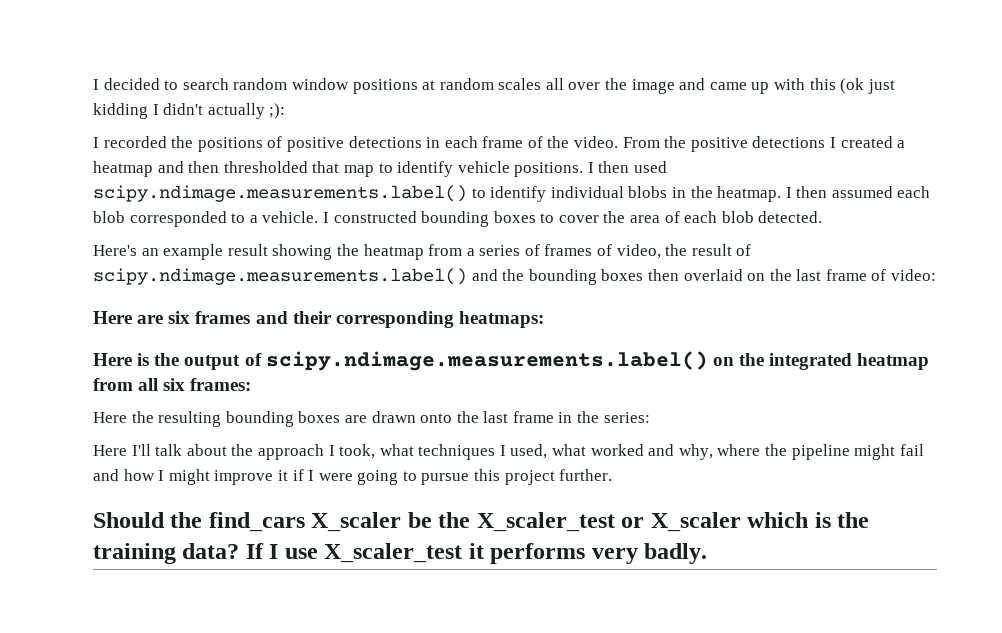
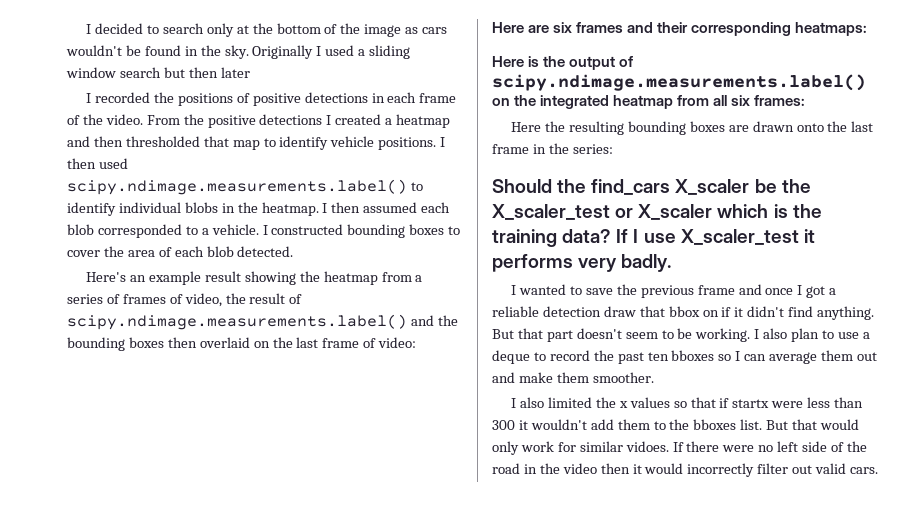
[233,78,895,94] [93,103,286,119] random window positions at random scales all over the image and came up with this (ok just kidding I didn't actually ;): -> [206,23,448,37] [66,45,411,59] [66,67,250,78] only at the bottom of the image as cars wouldn't be found in the sky. Originally I used a sliding window search but then later
[93,444,924,460] [93,469,613,485] // Here I'll talk about the approach I took, what techniques I used, what worked and why, where the pipeline might fail and how I might improve it if I were going to pursue this project further. -> (613, 149) none
(708, 553) none -> [511,284,837,298] [492,306,875,320] [492,328,870,342] [492,350,877,364] [492,372,654,383] [511,397,864,408] [492,419,860,430] [492,441,867,455] [492,463,879,477] // I wanted to save the previous frame and once I got a reliable detection draw that bbox on if it didn't find anything. But that part doesn't seem to be working. I also plan to use a deque to record the past ten bboxes so I can average them out and make them smoother. // I also limited the x values so that if startx were less than 300 it wouldn't add them to the bboxes list. But that would only work for similar vidoes. If there were no left side of the road in the video then it would incorrectly filter out valid cars.

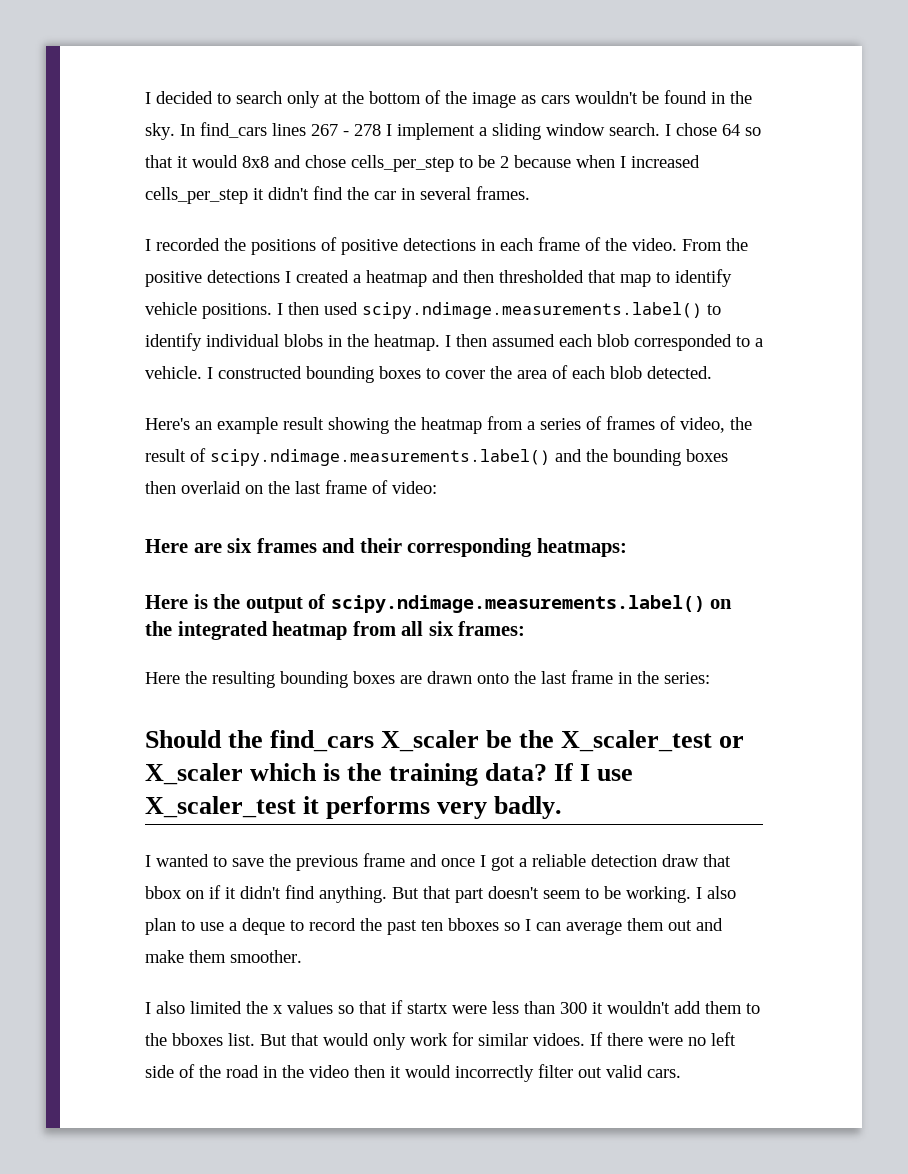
[252,45,411,59] [66,67,250,78] Originally I used a sliding window search but then later -> [180,122,761,140] [145,155,700,172] [145,186,530,204] In find_cars lines 267 - 278 I implement a sliding window search. I chose 64 so that it would 8x8 and chose cells_per_step to be 2 because when I increased cells_per_step it didn't find the car in several frames.

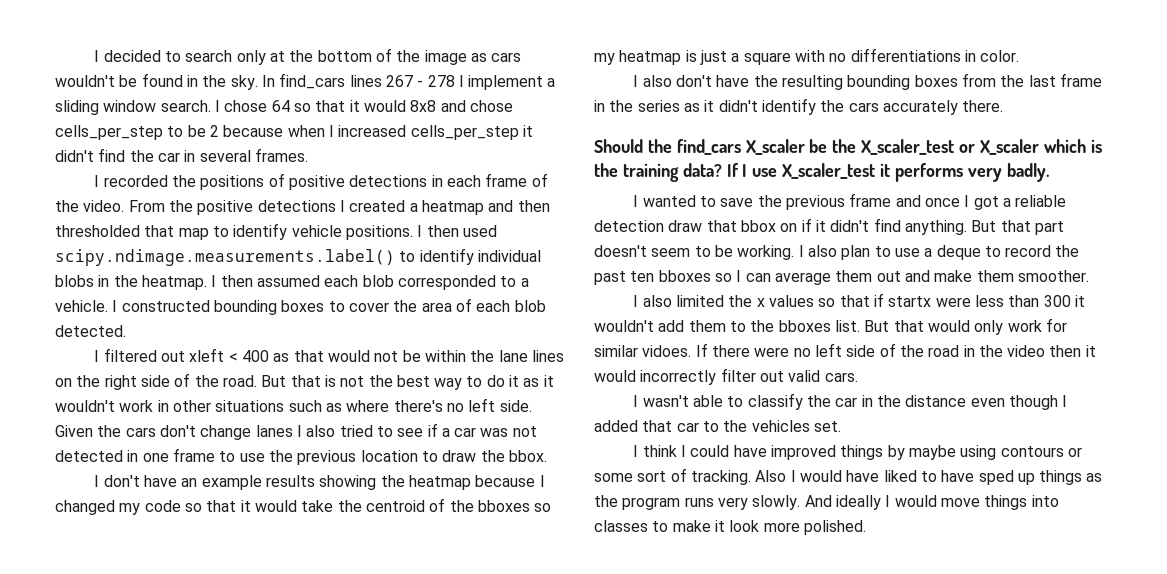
[145,418,190,430] Here's -> [94,348,564,362] [55,373,554,390] [55,398,532,412] [55,423,537,440] [55,448,547,465] [94,475,178,487] I filtered out xleft < 400 as that would not be within the lane lines on the right side of the road. But that is not the best way to do it as it wouldn't work in other situations such as where there's no left side. Given the cars don't change lanes I also tried to see if a car was not detected in one frame to use the previous location to draw the bbox. // I don't have
[283,417,324,430] result -> [266,475,316,487] results
[487,416,752,433] [145,448,728,466] [145,480,437,494] [145,538,627,557] [145,594,733,613] [145,621,526,640] [145,672,180,684] from a series of frames of video, the result of scipy.ndimage.measurements.label() and the bounding boxes then overlaid on the last frame of video: // Here are six frames and their corresponding heatmaps: // Here is the output of scipy.ndimage.measurements.label() on the integrated heatmap from all six frames: // Here -> [475,475,545,487] [55,498,552,515] [594,48,1020,65] [633,75,750,87] because I changed my code so that it would take the centroid of the bboxes so my heatmap is just a square with no differentiations in color. // I also don't have
[400,671,509,684] are drawn onto -> [961,73,996,87] from
[664,672,710,684] series: -> [637,98,1004,115] series as it didn't identify the cars accurately there.
(681, 1073) none -> [633,393,1068,410] [594,420,841,432] [633,445,1082,460] [594,468,1103,485] [594,495,1059,510] [594,520,866,535] // I wasn't able to classify the car in the distance even though I added that car to the vehicles set. // I think I could have improved things by maybe using contours or some sort of tracking. Also I would have liked to have sped up things as the program runs very slowly. And ideally I would move things into classes to make it look more polished.

